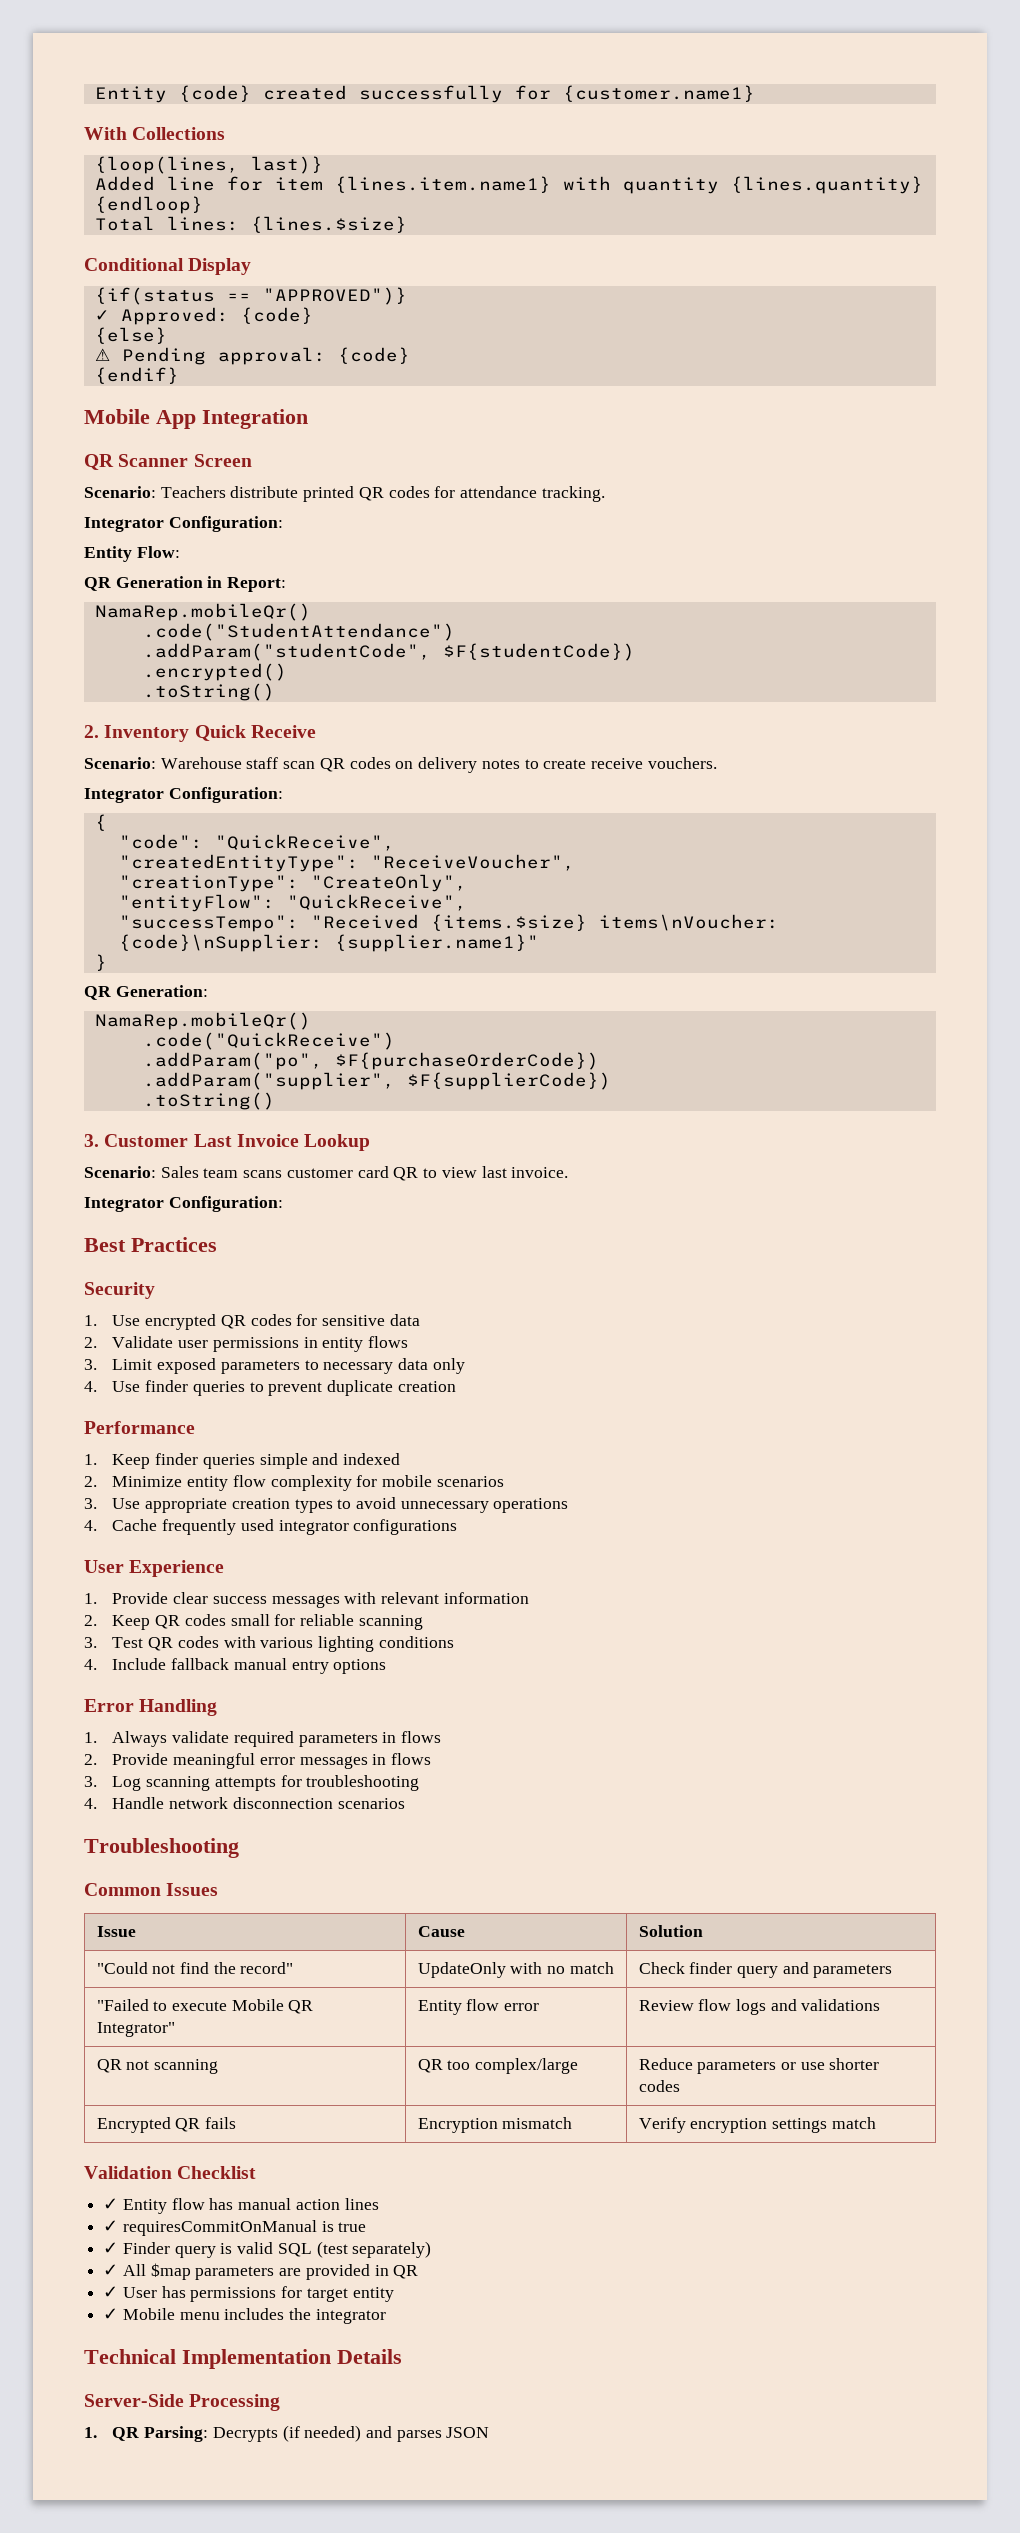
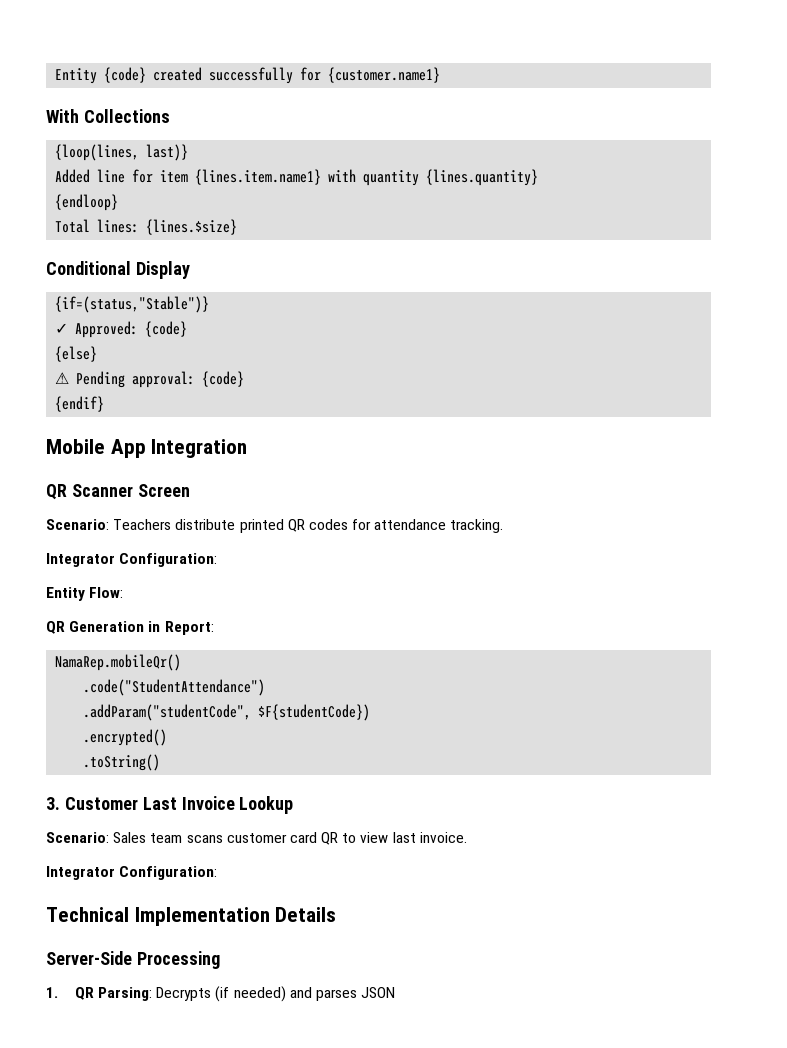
[94,287,407,305] {if(status == "APPROVED")} -> [55,296,210,313] {if=(status,"Stable")}
[84,725,316,742] [84,757,717,773] [84,787,283,803] [94,814,107,831] [118,834,395,851] [118,854,575,872] [118,874,467,892] [118,894,467,912] [118,914,779,932] [118,934,539,952] [94,954,107,971] [84,985,208,1000] [94,1012,311,1030] [142,1032,395,1050] [142,1052,599,1070] [142,1072,611,1090] [142,1092,275,1110] // 2. Inventory Quick Receive // Scenario: Warehouse staff scan QR codes on delivery notes to create receive vouchers. // Integrator Configuration: // { // "code": "QuickReceive", // "createdEntityType": "ReceiveVoucher", // "creationType": "CreateOnly", // "entityFlow": "QuickReceive", // "successTempo": "Received {items.$size} items\nVoucher: {code}\nSupplier: {supplier.name1}" // } // QR Generation: // NamaRep.mobileQr() // .code("QuickReceive") // .addParam("po", $F{purchaseOrderCode}) // .addParam("supplier", $F{supplierCode}) // .toString() -> (161, 762) none
[84,1237,217,1252] [84,1282,155,1299] [84,1314,420,1330] [84,1336,409,1352] [84,1358,465,1374] [84,1380,456,1396] [84,1421,195,1434] [84,1453,401,1469] [84,1475,504,1491] [84,1497,569,1513] [84,1519,458,1535] [84,1560,225,1577] [84,1592,529,1608] [84,1614,423,1630] [84,1636,454,1652] [84,1658,387,1674] [84,1699,218,1716] [84,1731,442,1747] [84,1753,432,1769] [84,1775,420,1791] [84,1797,405,1809] [84,1838,239,1858] [84,1883,219,1896] [96,1926,136,1937] [417,1926,465,1937] [638,1925,703,1937] [96,1962,294,1974] [417,1962,614,1978] [638,1962,893,1978] [96,1999,314,2014] [96,2022,175,2037] [417,1999,539,2015] [638,1999,881,2015] [96,2059,218,2074] [417,2058,578,2074] [638,2058,880,2074] [638,2080,680,2092] [96,2117,236,2133] [417,2117,573,2133] [638,2117,876,2133] [84,2166,257,2179] [103,2198,379,2214] [103,2220,367,2236] [103,2241,432,2258] [103,2263,419,2280] [103,2286,394,2302] [103,2308,386,2324] // Best Practices // Security // 1. Use encrypted QR codes for sensitive data // 2. Validate user permissions in entity flows // 3. Limit exposed parameters to necessary data only // 4. Use finder queries to prevent duplicate creation // Performance // 1. Keep finder queries simple and indexed // 2. Minimize entity flow complexity for mobile scenarios // 3. Use appropriate creation types to avoid unnecessary operations // 4. Cache frequently used integrator configurations // User Experience // 1. Provide clear success messages with relevant information // 2. Keep QR codes small for reliable scanning // 3. Test QR codes with various lighting conditions // 4. Include fallback manual entry options // Error Handling // 1. Always validate required parameters in flows // 2. Provide meaningful error messages in flows // 3. Log scanning attempts for troubleshooting // 4. Handle network disconnection scenarios // Troubleshooting // Common Issues // Issue | Cause | Solution // "Could not find the record" | UpdateOnly with no match | Check finder query and parameters // "Failed to execute Mobile QR Integrator" | Entity flow error | Review flow logs and validations // QR not scanning | QR too complex/large | Reduce parameters or use shorter codes // Encrypted QR fails | Encryption mismatch | Verify encryption settings match // Validation Checklist // ✓ Entity flow has manual action lines // ✓ requiresCommitOnManual is true // ✓ Finder query is valid SQL (test separately) // ✓ All $map parameters are provided in QR // ✓ User has permissions for target entity // ✓ Mobile menu includes the integrator -> (218, 873) none

